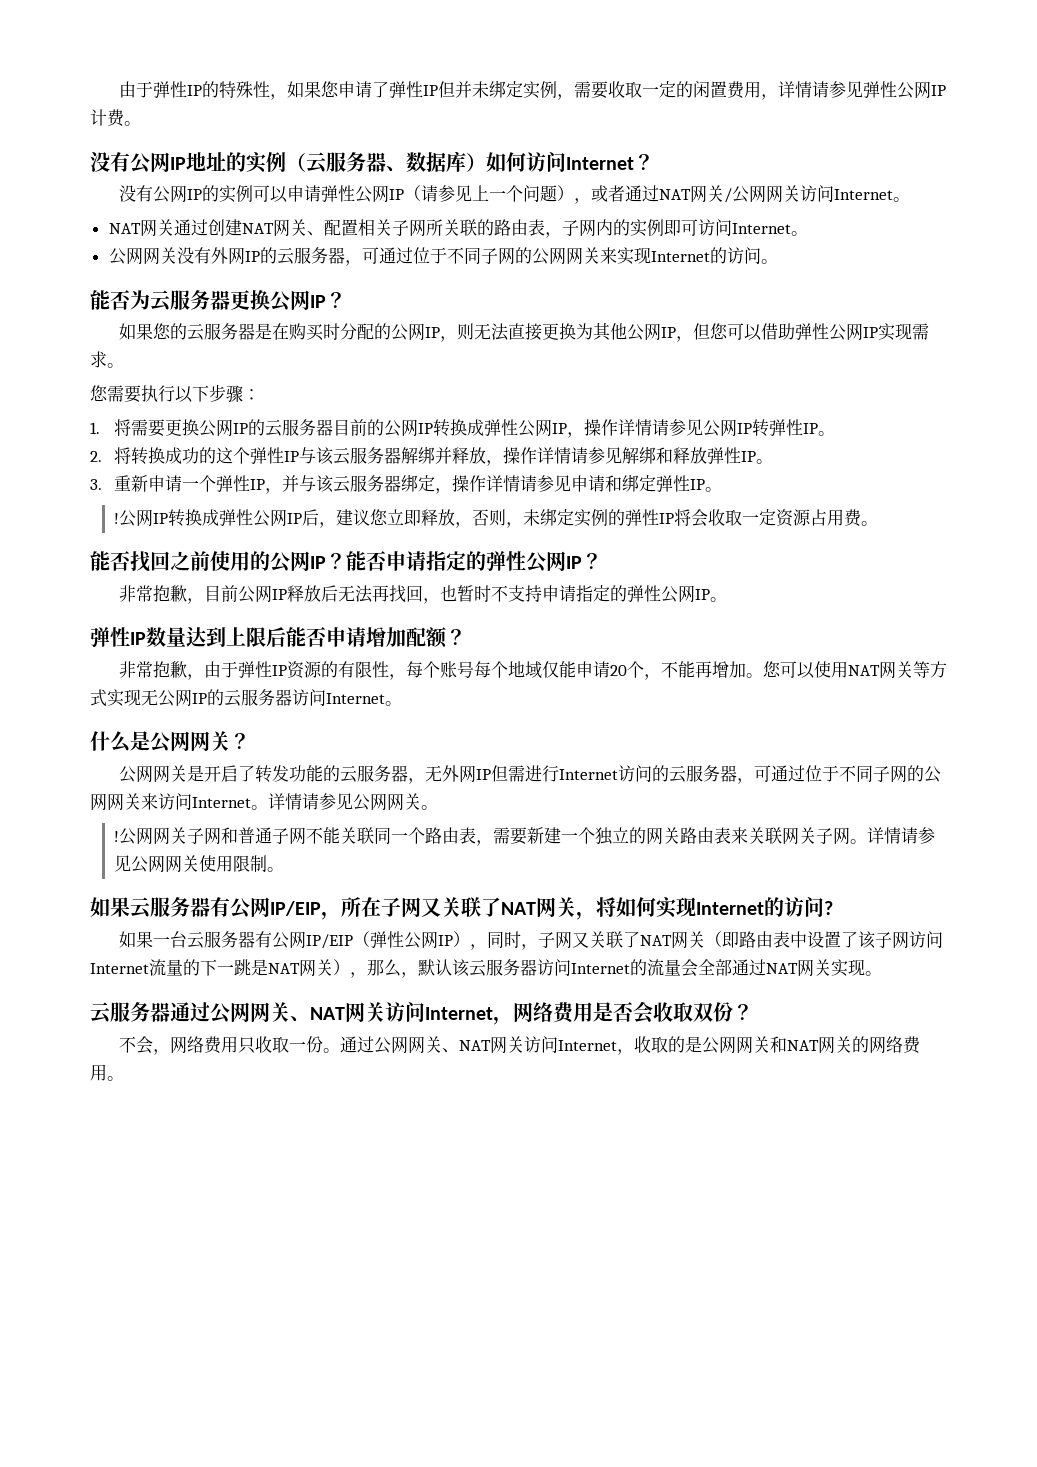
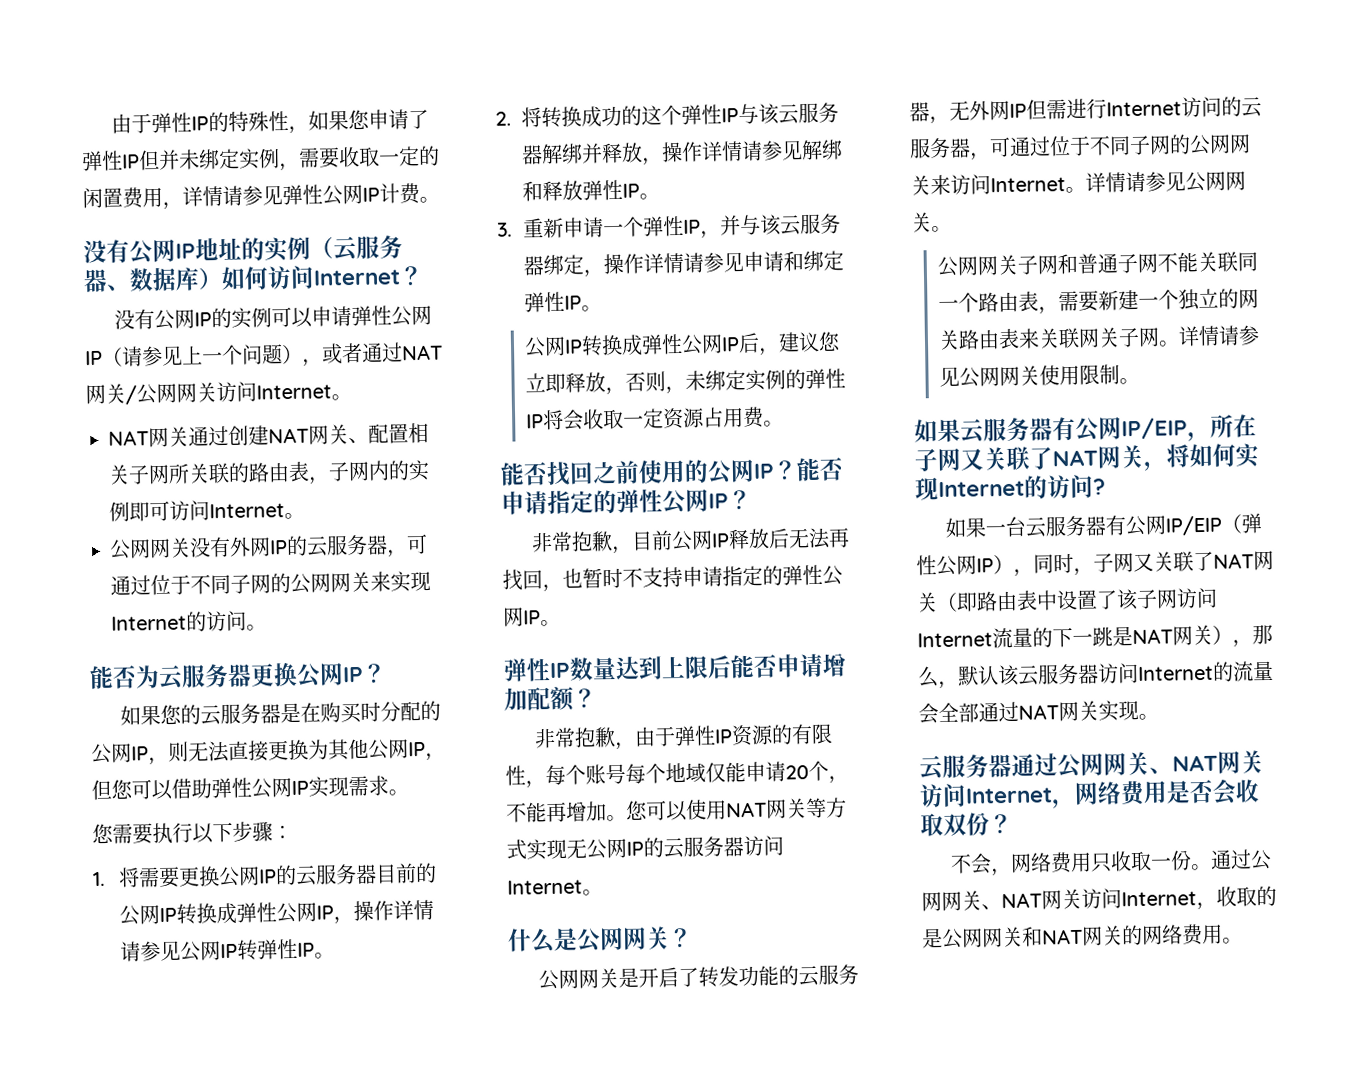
[114,513,120,524] ! -> (602, 308) none
[114,831,120,842] ! -> (952, 229) none

